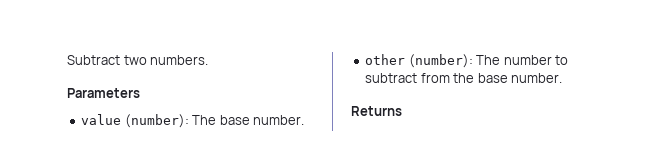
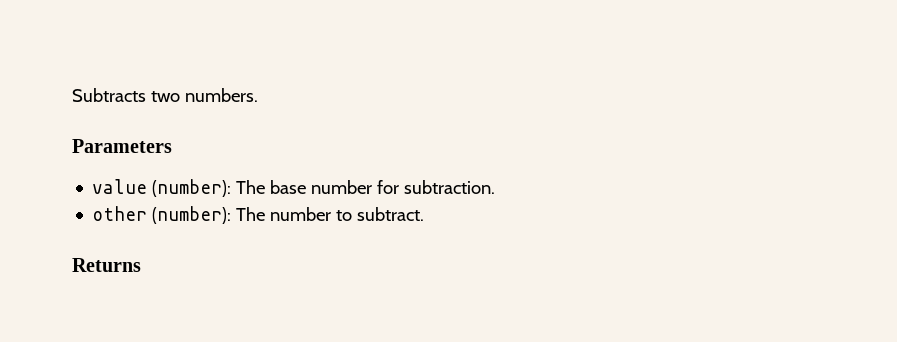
[67,55,120,65] Subtract -> [72,88,146,102] Subtracts
[253,115,305,125] number. -> [311,180,496,194] number for subtraction.
[365,73,563,83] subtract from the base number. -> [357,207,425,221] subtract.

